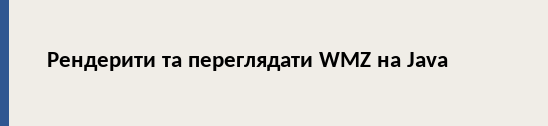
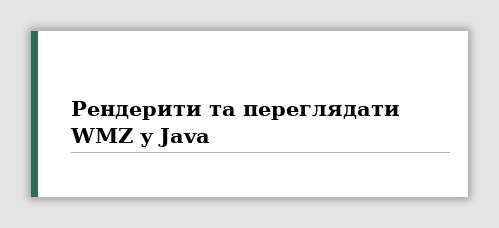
[377,56,402,67] на -> [140,133,154,147] у

